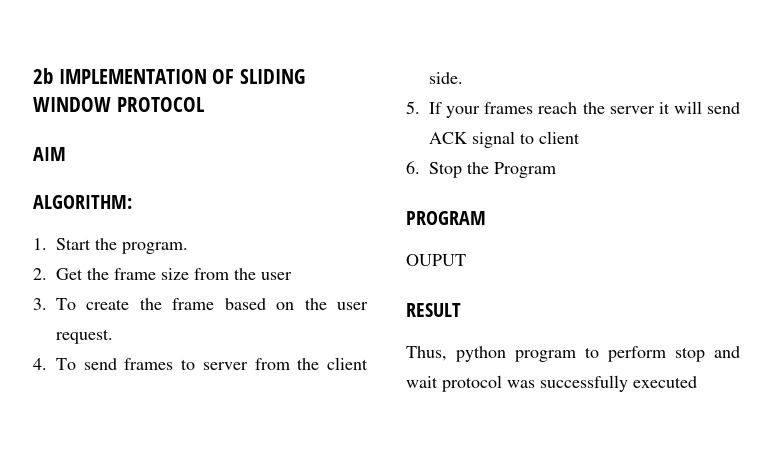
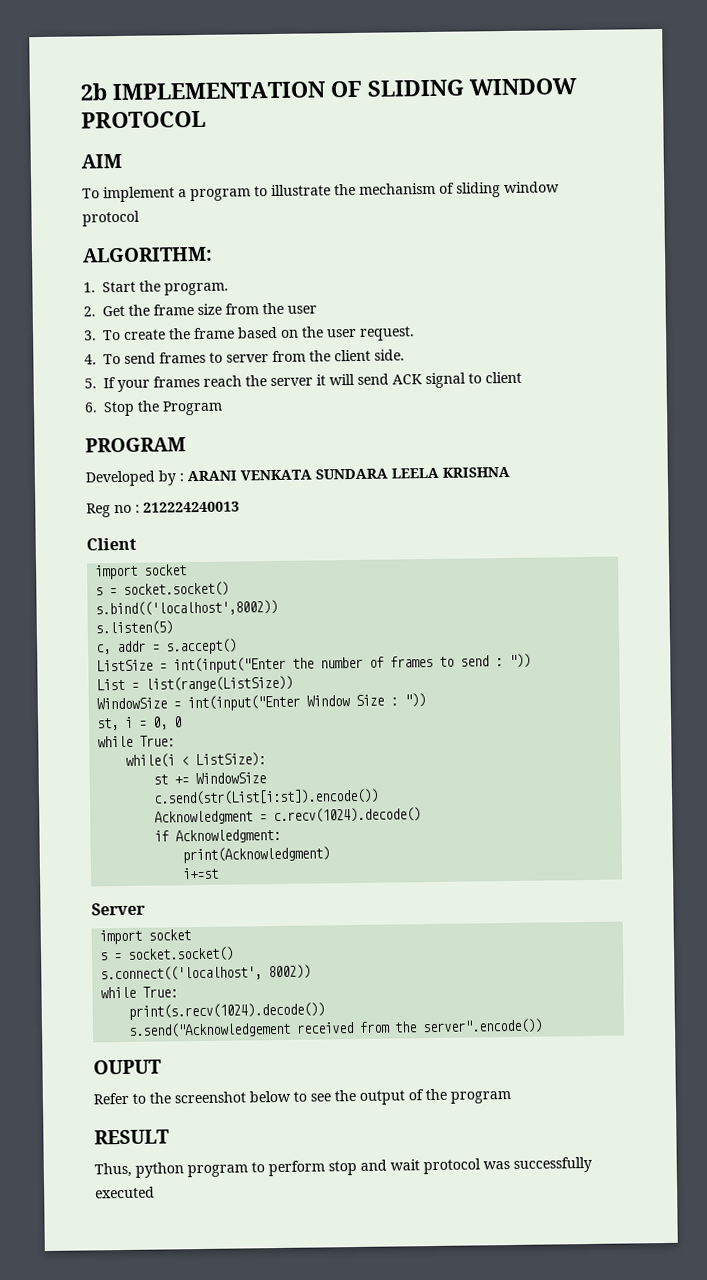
(66, 154) none -> [82,181,560,203] [82,210,140,227] // To implement a program to illustrate the mechanism of sliding window protocol
[406,254,466,266] OUPUT -> [85,466,510,487] [86,501,240,518] [86,537,137,551] [95,564,188,580] [95,581,230,597] [95,599,279,617] [95,620,174,636] [96,638,238,655] [96,653,532,674] [96,675,294,692] [96,693,427,712] [96,716,183,731] [97,735,176,748] [125,752,267,768] [153,772,267,785] [153,788,380,806] [154,807,422,825] [154,828,282,844] [182,846,331,864] [182,867,220,880] [91,902,146,916] [99,929,192,945] [100,946,235,962] [100,964,312,982] [100,986,179,999] [128,1002,326,1020] [128,1018,544,1038] [93,1059,162,1075] [93,1088,511,1105] Developed by : ARANI VENKATA SUNDARA LEELA KRISHNA // Reg no : 212224240013 // Client // import socket // s = socket.socket() // s.bind(('localhost',8002)) // s.listen(5) // c, addr = s.accept() // ListSize = int(input("Enter the number of frames to send : ")) // List = list(range(ListSize)) // WindowSize = int(input("Enter Window Size : ")) // st, i = 0, 0 // while True: // while(i < ListSize): // st += WindowSize // c.send(str(List[i:st]).encode()) // Acknowledgment = c.recv(1024).decode() // if Acknowledgment: // print(Acknowledgment) // i+=st // Server // import socket // s = socket.socket() // s.connect(('localhost', 8002)) // while True: // print(s.recv(1024).decode()) // s.send("Acknowledgement received from the server".encode()) // OUPUT // Refer to the screenshot below to see the output of the program

